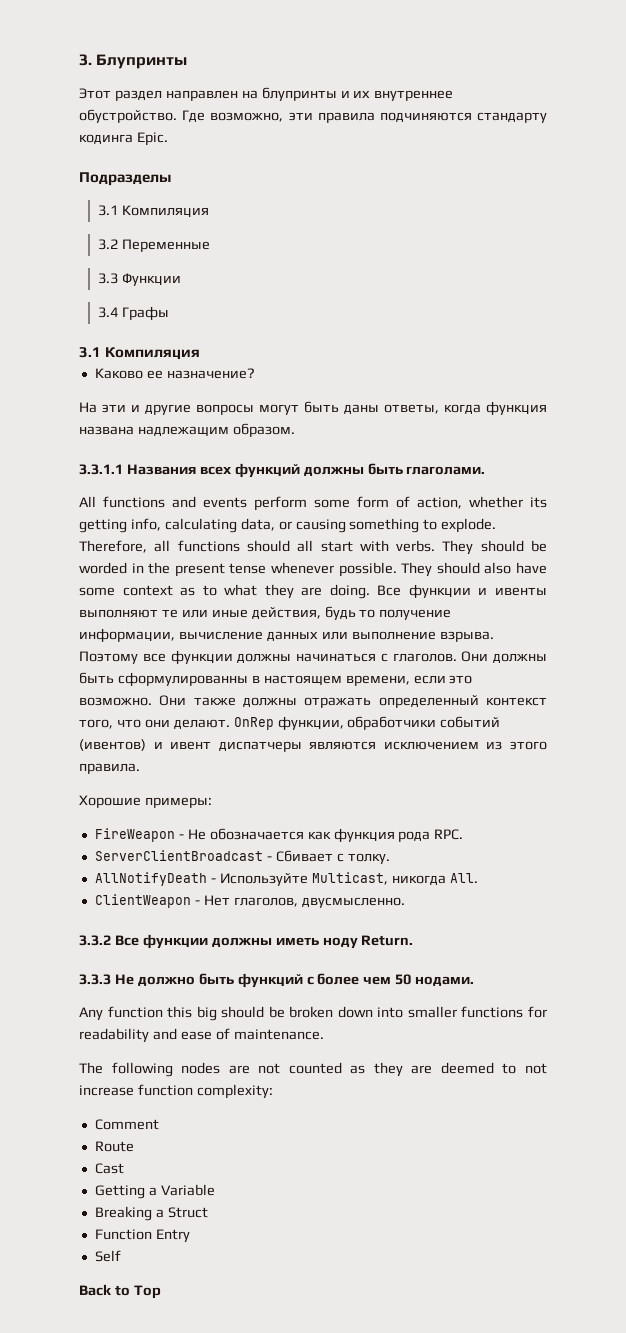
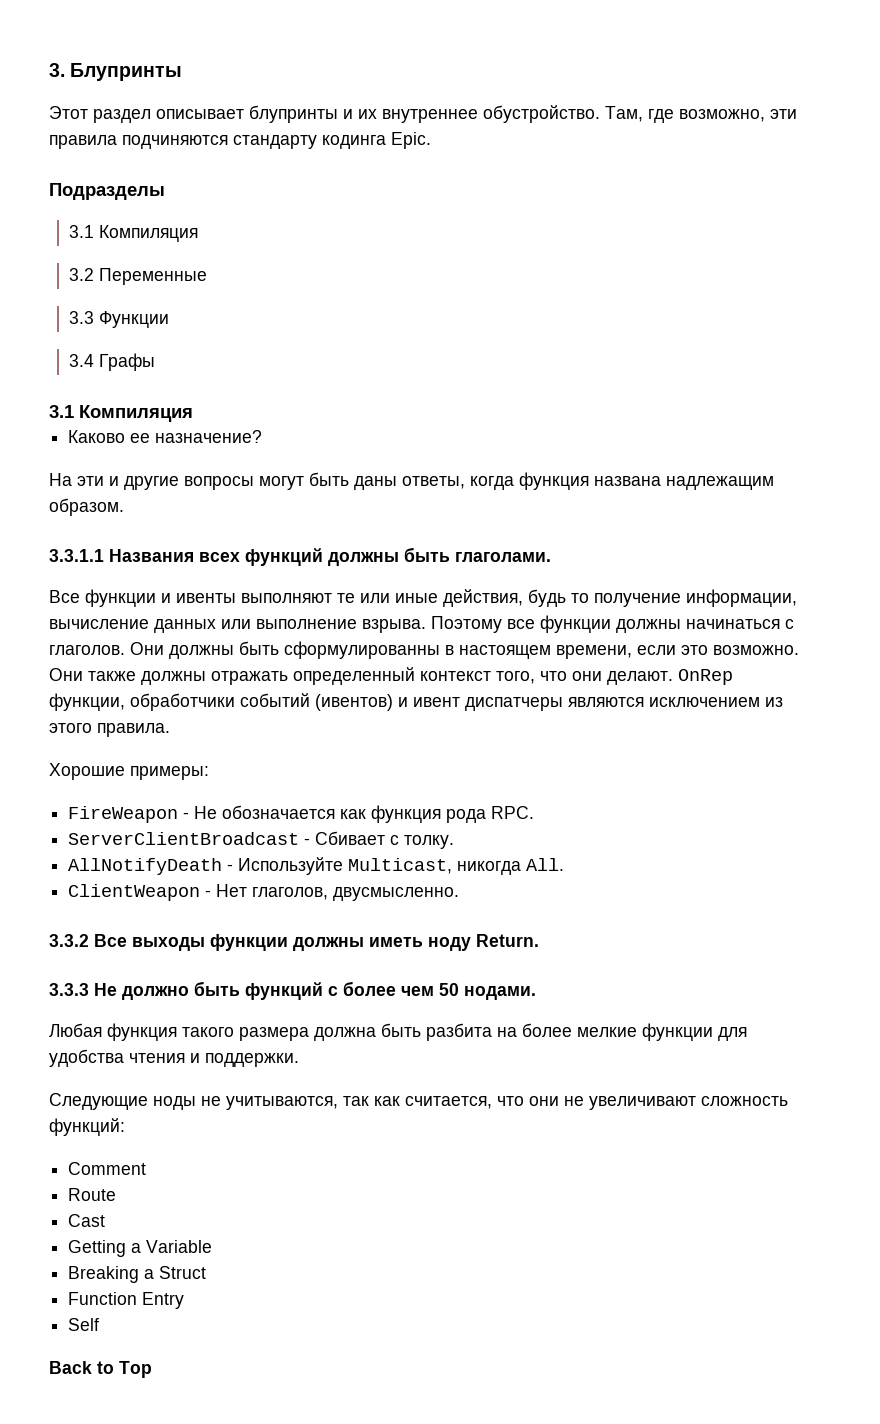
[165,90,258,101] направлен на -> [156,109,244,119] описывает
[182,110,206,122] Где -> [605,106,674,123] Там, где
[79,496,547,511] [79,518,497,533] [79,540,547,555] [79,562,548,577] [79,584,370,599] All functions and events perform some form of action, whether its getting info, calculating data, or causing something to explode. Therefore, all functions should all start with verbs. They should be worded in the present tense whenever possible. They should also have some context as to what they are doing. -> (551, 557) none
(139, 940) none -> [132,937,205,951] выходы
[79,1006,547,1021] [79,1028,324,1043] [79,1062,548,1077] [79,1084,273,1099] Any function this big should be broken down into smaller functions for readability and ease of maintenance. // The following nodes are not counted as they are deemed to not increase function complexity: -> [49,1023,747,1041] [49,1049,299,1067] [49,1093,788,1110] [49,1118,125,1136] Любая функция такого размера должна быть разбита на более мелкие функции для удобства чтения и поддержки. // Следующие ноды не учитываются, так как считается, что они не увеличивают сложность функций:

